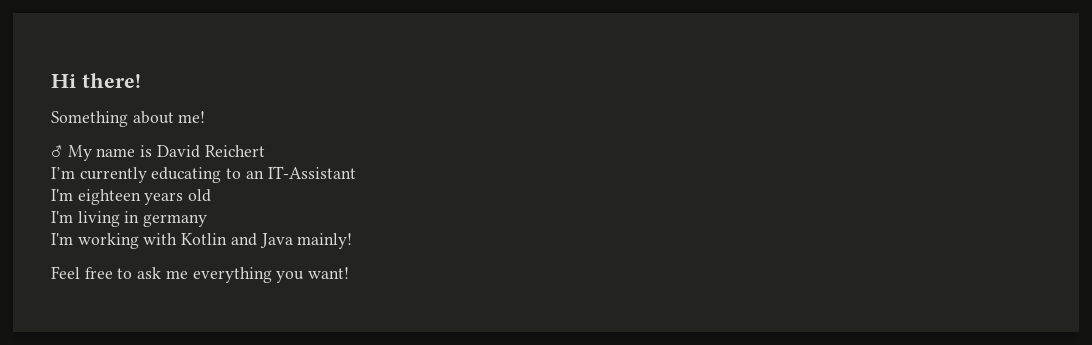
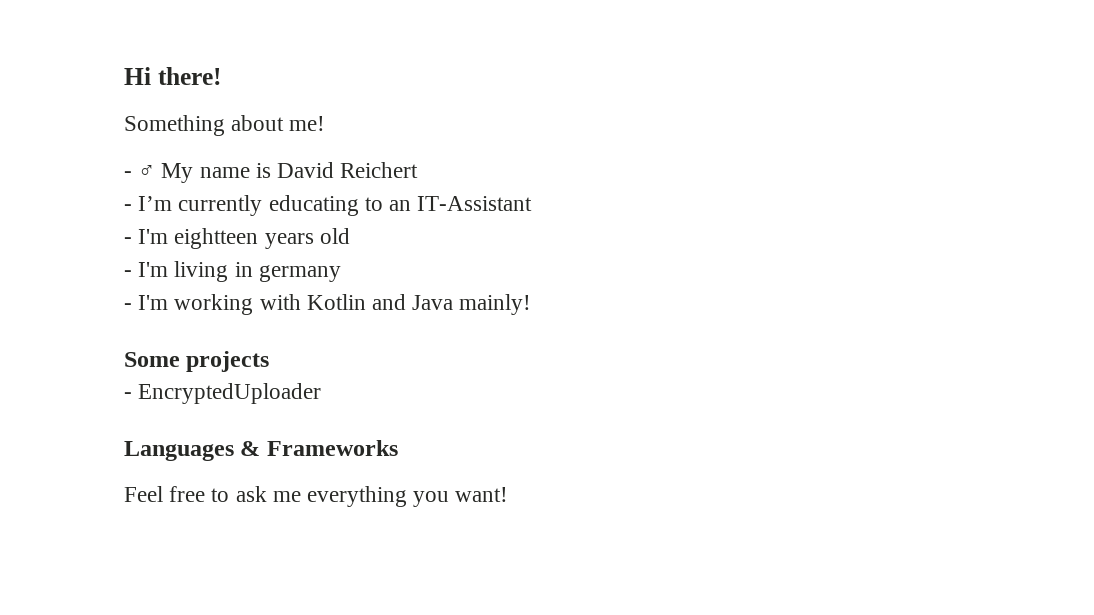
(206, 117) none -> [124,171,132,178] -
(265, 151) none -> [124,204,132,211] -
[51,189,141,205] I'm eighteen -> [124,228,259,249] - I'm eightteen
(212, 195) none -> [124,270,132,277] -
(208, 220) none -> [124,303,132,310] -
(353, 241) none -> [124,351,270,372] [124,383,322,404] [124,440,398,461] // Some projects // - EncryptedUploader // Languages & Frameworks

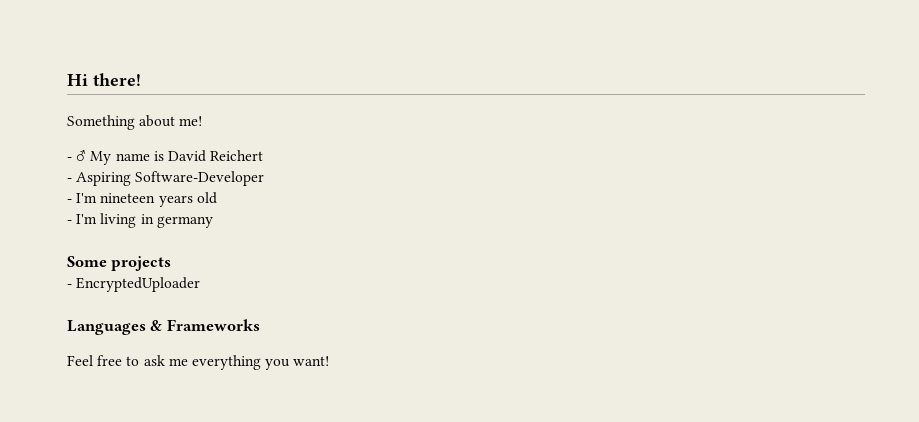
[138,195,533,216] [124,228,259,249] I’m currently educating to an IT-Assistant // - I'm eightteen -> [76,171,265,186] [67,193,156,203] Aspiring Software-Developer // - I'm nineteen
[124,294,532,315] // - I'm working with Kotlin and Java mainly! -> (213, 222) none

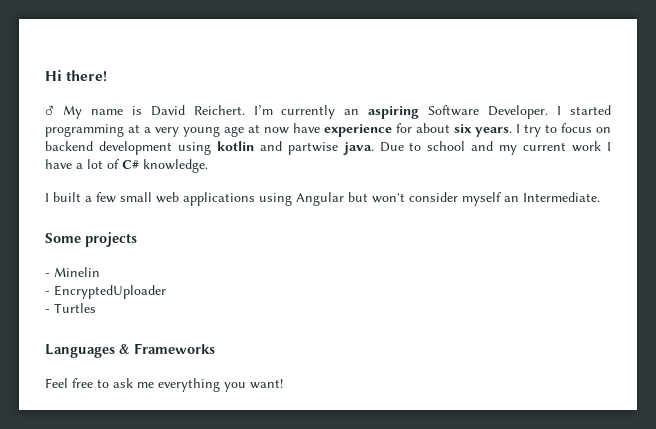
[67,115,203,130] [67,157,72,161] Something about me! // - -> (108, 76) none
[210,150,264,161] [67,171,265,186] [67,192,217,207] [67,213,213,228] Reichert // - Aspiring Software-Developer // - I'm nineteen years old // - I'm living in germany -> [193,105,611,119] [45,123,611,137] [45,141,612,155] [45,159,208,173] [45,192,600,206] Reichert. I’m currently an aspiring Software Developer. I started programming at a very young age at now have experience for about six years. I try to focus on backend development using kotlin and partwise java. Due to school and my current work I have a lot of C# knowledge. // I built a few small web applications using Angular but won't consider myself an Intermediate.
(172, 263) none -> [45,267,100,277] // - Minelin
(201, 284) none -> [45,303,96,313] // - Turtles

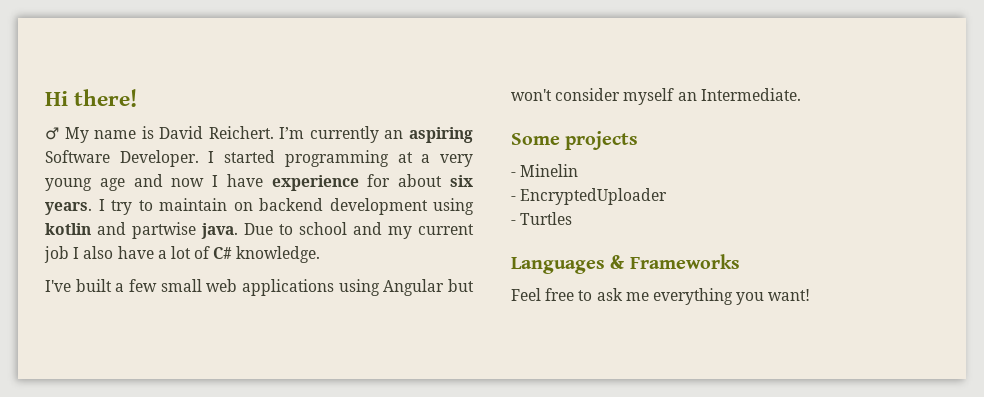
[248,124,289,134] at now -> [133,174,219,187] and now I
[561,123,592,133] focus -> [159,198,227,211] maintain
[572,141,612,152] work I -> [44,246,114,263] job I also
[45,193,49,202] I -> [45,280,71,292] I've

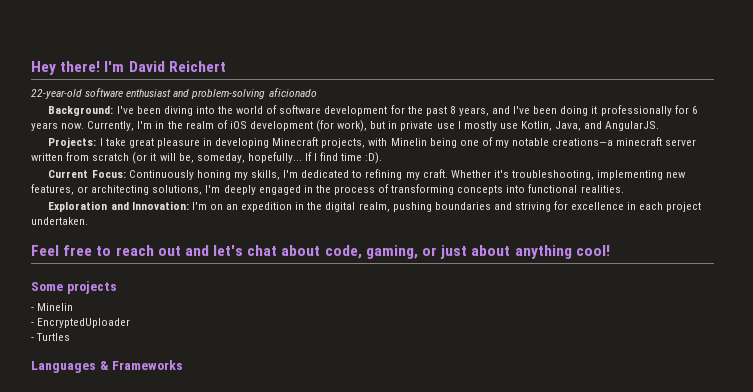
[45,91,68,106] Hi -> [31,61,56,75] Hey
[45,126,473,143] [45,150,474,167] [45,174,473,191] [45,198,474,215] [45,222,474,239] [44,246,321,263] [45,279,475,296] [511,88,801,105] // ♂ My name is David Reichert. I’m currently an aspiring Software Developer. I started programming at a very young age and now I have experience for about six years. I try to maintain on backend development using kotlin and partwise java. Due to school and my current job I also have a lot of C# knowledge. // I've built a few small web applications using Angular but won't consider myself an Intermediate. -> [104,61,226,72] [31,88,317,99] [48,105,698,116] [31,120,660,132] [48,137,697,148] [31,152,383,164] [48,169,687,180] [31,184,624,195] [48,201,702,212] [31,217,88,225] [31,245,610,259] I'm David Reichert // 22-year-old software enthusiast and problem-solving aficionado // Background: I've been diving into the world of software development for the past 8 years, and I've been doing it professionally for 6 years now. Currently, I'm in the realm of iOS development (for work), but in private use I mostly use Kotlin, Java, and AngularJS. // Projects: I take great pleasure in developing Minecraft projects, with Minelin being one of my notable creations—a minecraft server written from scratch (or it will be, someday, hopefully... If I find time :D). // Current Focus: Continuously honing my skills, I'm dedicated to refining my craft. Whether it's troubleshooting, implementing new features, or architecting solutions, I'm deeply engaged in the process of transforming concepts into functional realities. // Exploration and Innovation: I'm on an expedition in the digital realm, pushing boundaries and striving for excellence in each project undertaken. // Feel free to reach out and let's chat about code, gaming, or just about anything cool!
[511,288,811,305] // Feel free to ask me everything you want! -> (184, 365) none

